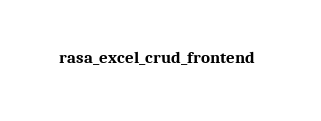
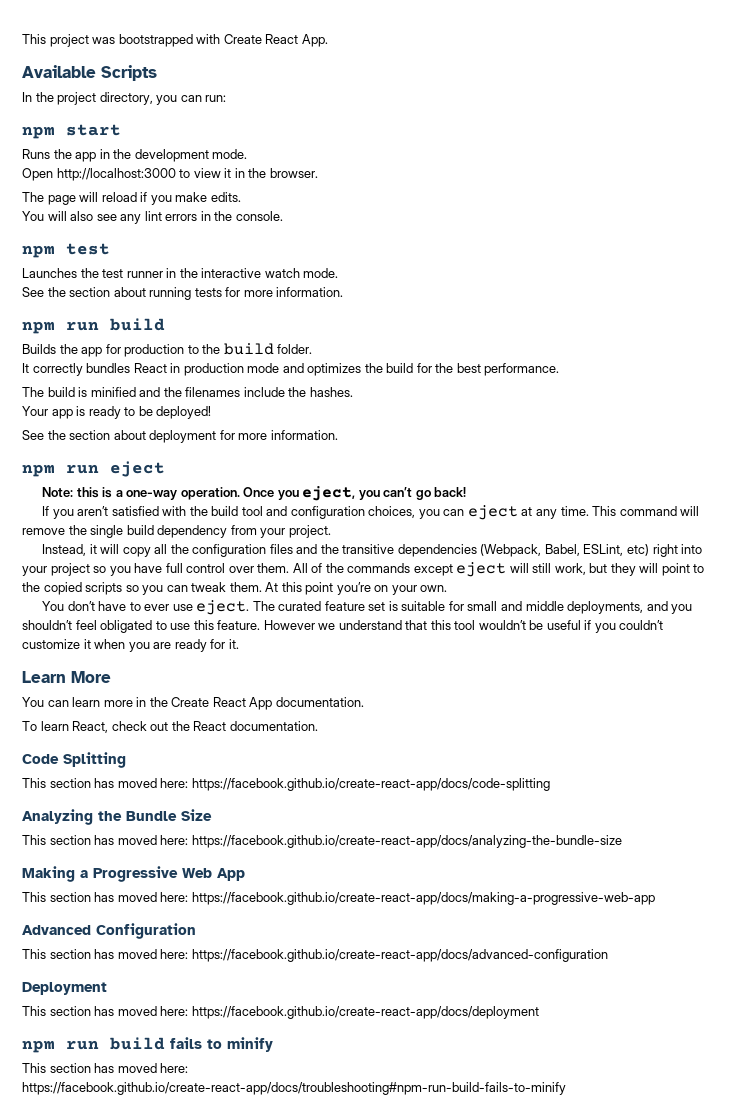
[59,51,255,65] rasa_excel_crud_frontend -> [22,34,328,47] [22,65,157,81] [22,92,227,105] [22,124,121,139] [22,149,248,162] [22,168,318,181] [22,192,241,205] [22,211,283,224] [22,243,110,258] [22,268,339,278] [22,287,344,300] [22,318,165,334] [22,343,313,357] [22,363,560,376] [22,387,353,397] [22,406,212,419] [22,430,338,443] [22,461,165,477] [42,486,467,501] [42,505,700,520] [22,525,331,538] [42,544,703,557] [22,562,705,577] [22,582,448,595] [42,600,693,615] [22,620,664,633] [22,639,239,652] [22,671,111,683] [22,697,364,710] [22,721,318,733] [22,752,126,768] [22,778,550,791] [22,809,212,825] [22,835,622,848] [22,866,245,882] [22,892,655,905] [22,923,196,939] [22,949,608,962] [22,982,107,995] [22,1006,539,1019] [22,1037,273,1053] [22,1063,189,1073] [22,1082,566,1095] This project was bootstrapped with Create React App. // Available Scripts // In the project directory, you can run: // npm start // Runs the app in the development mode. // Open http://localhost:3000 to view it in the browser. // The page will reload if you make edits. // You will also see any lint errors in the console. // npm test // Launches the test runner in the interactive watch mode. // See the section about running tests for more information. // npm run build // Builds the app for production to the build folder. // It correctly bundles React in production mode and optimizes the build for the best performance. // The build is minified and the filenames include the hashes. // Your app is ready to be deployed! // See the section about deployment for more information. // npm run eject // Note: this is a one-way operation. Once you eject, you can’t go back! // If you aren’t satisfied with the build tool and configuration choices, you can eject at any time. This command will remove the single build dependency from your project. // Instead, it will copy all the configuration files and the transitive dependencies (Webpack, Babel, ESLint, etc) right into your project so you have full control over them. All of the commands except eject will still work, but they will point to the copied scripts so you can tweak them. At this point you’re on your own. // You don’t have to ever use eject. The curated feature set is suitable for small and middle deployments, and you shouldn’t feel obligated to use this feature. However we understand that this tool wouldn’t be useful if you couldn’t customize it when you are ready for it. // Learn More // You can learn more in the Create React App documentation. // To learn React, check out the React documentation. // Code Splitting // This section has moved here: https://facebook.github.io/create-react-app/docs/code-splitting // Analyzing the Bundle Size // This section has moved here: https://facebook.github.io/create-react-app/docs/analyzing-the-bundle-size // Making a Progressive Web App // This section has moved here: https://facebook.github.io/create-react-app/docs/making-a-progressive-web-app // Advanced Configuration // This section has moved here: https://facebook.github.io/create-react-app/docs/advanced-configuration // Deployment // This section has moved here: https://facebook.github.io/create-react-app/docs/deployment // npm run build fails to minify // This section has moved here: https://facebook.github.io/create-react-app/docs/troubleshooting#npm-run-build-fails-to-minify

